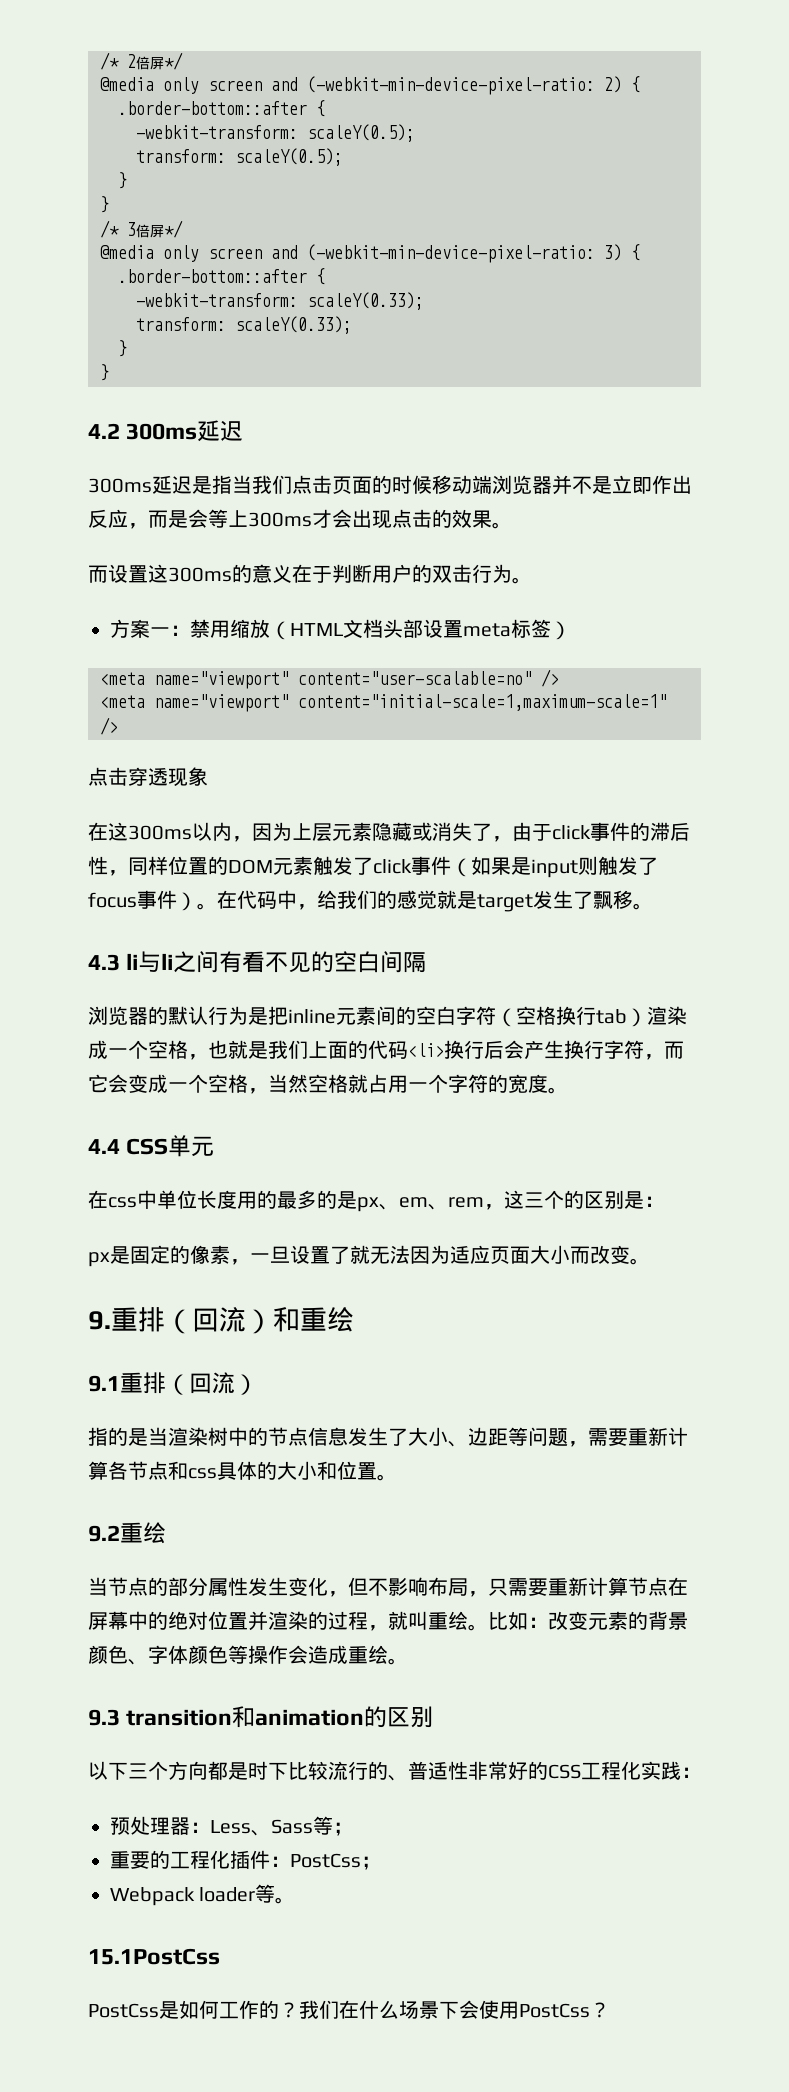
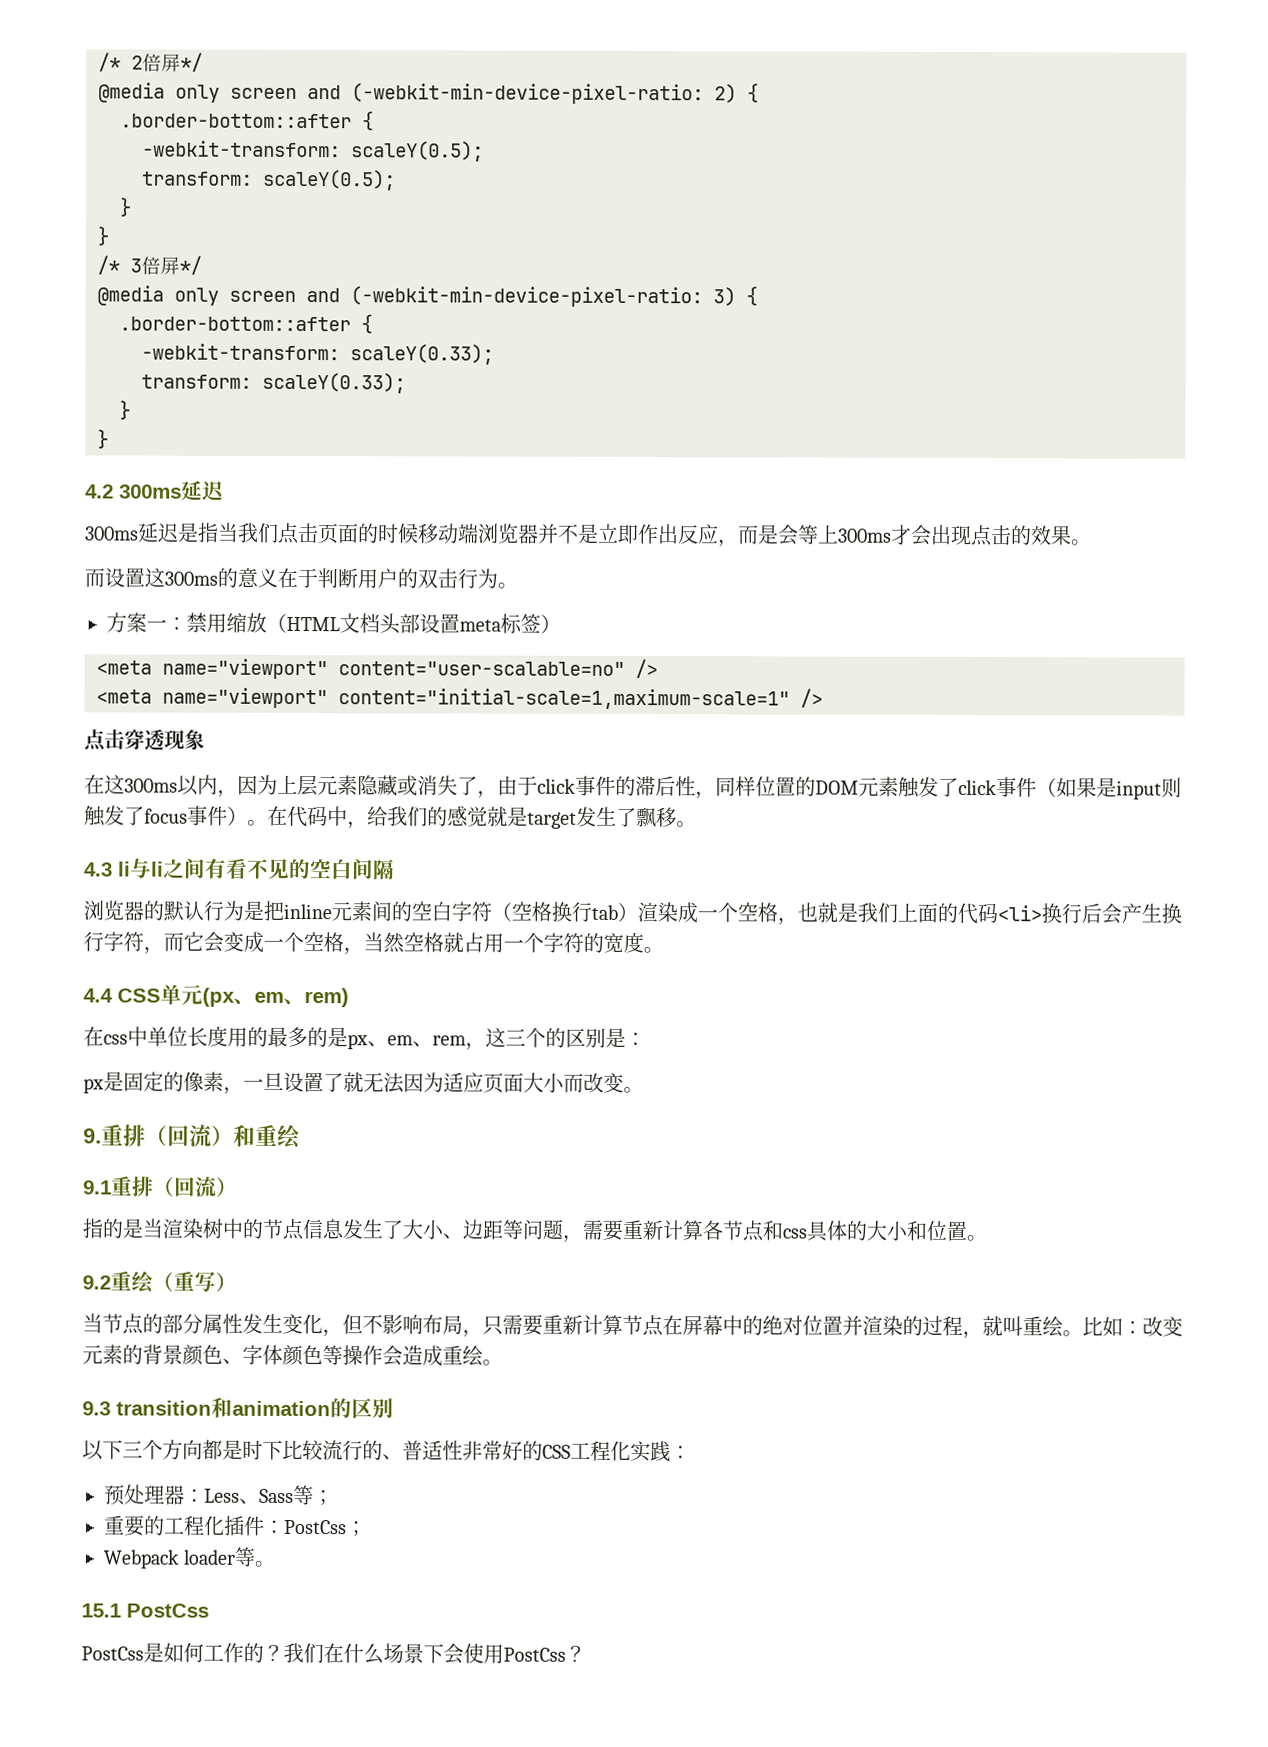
(215, 1146) none -> [202,987,349,1008] (px、em、rem)
(166, 1533) none -> [152,1271,237,1292] （重写）
[88,1948,220,1965] 15.1PostCss -> [81,1603,209,1618] 15.1 PostCss

